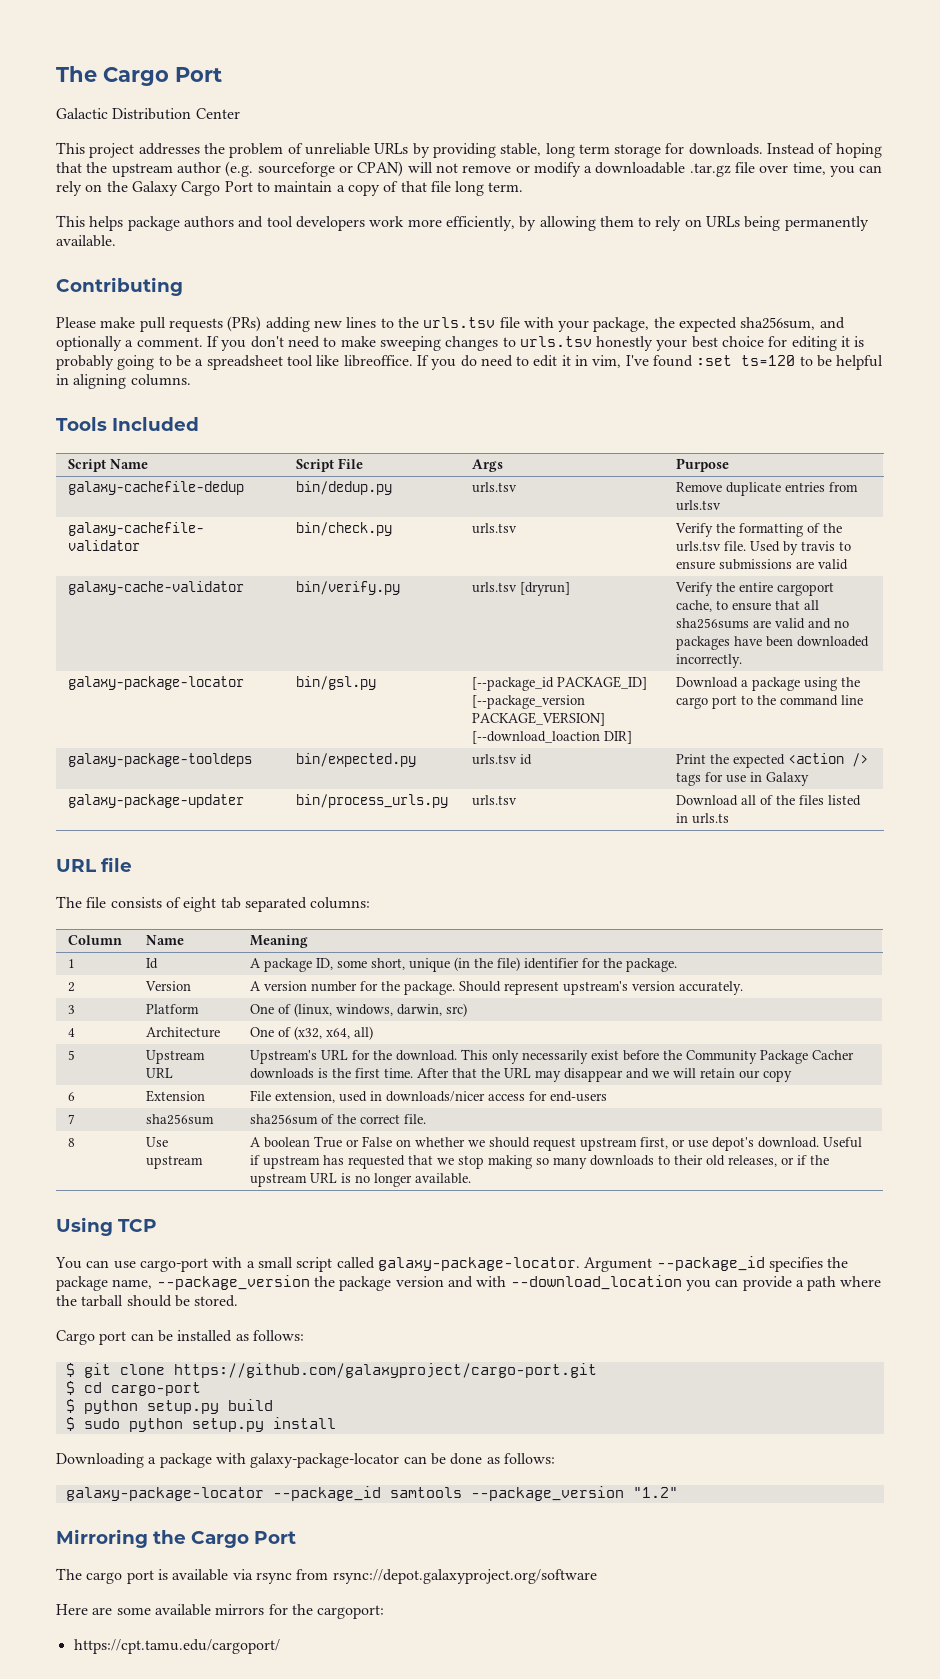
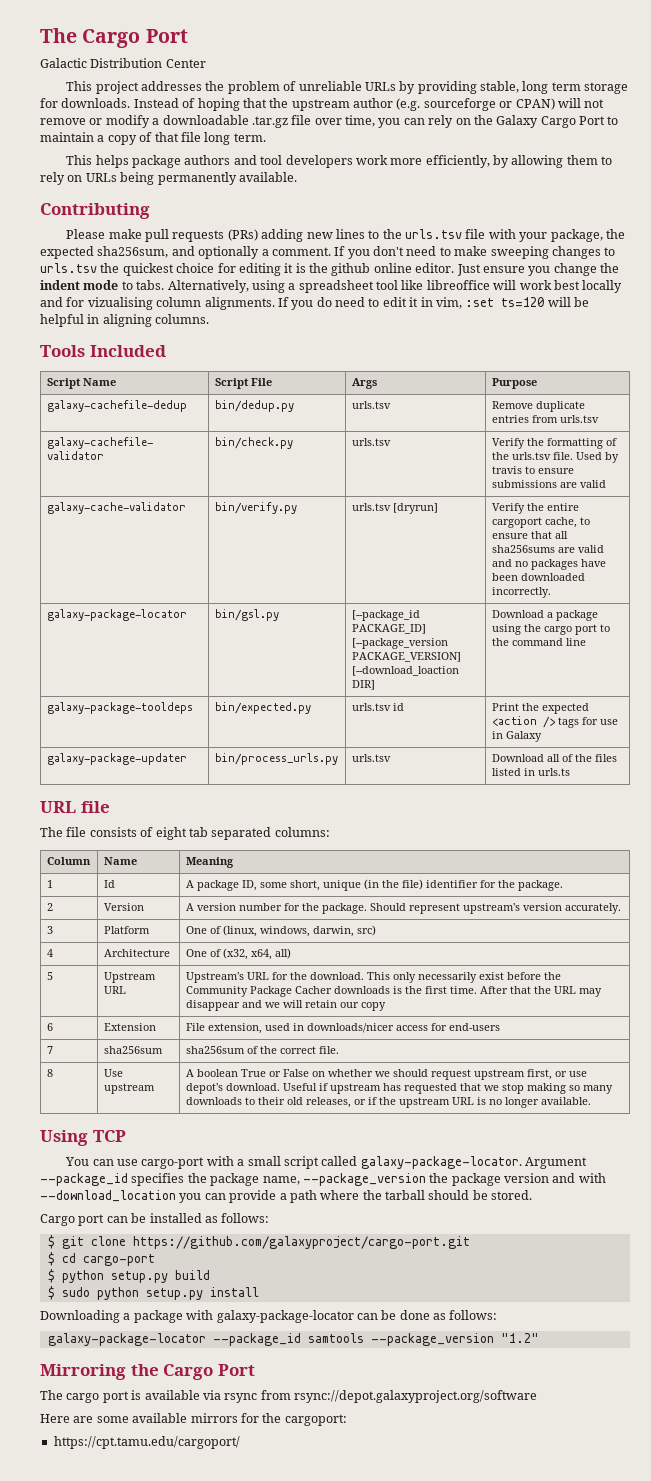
[596,336,718,351] honestly your best -> [100,263,174,276] the quickest
[56,355,413,370] probably going to be a spreadsheet tool like libreoffice. -> [309,263,619,276] [40,280,623,293] [40,297,275,310] the github online editor. Just ensure you change the indent mode to tabs. Alternatively, using a spreadsheet tool like libreoffice will work best locally and for vizualising column alignments.
[625,355,694,367] I've found -> (462, 303) none
[799,356,813,366] to -> [547,297,571,307] will

